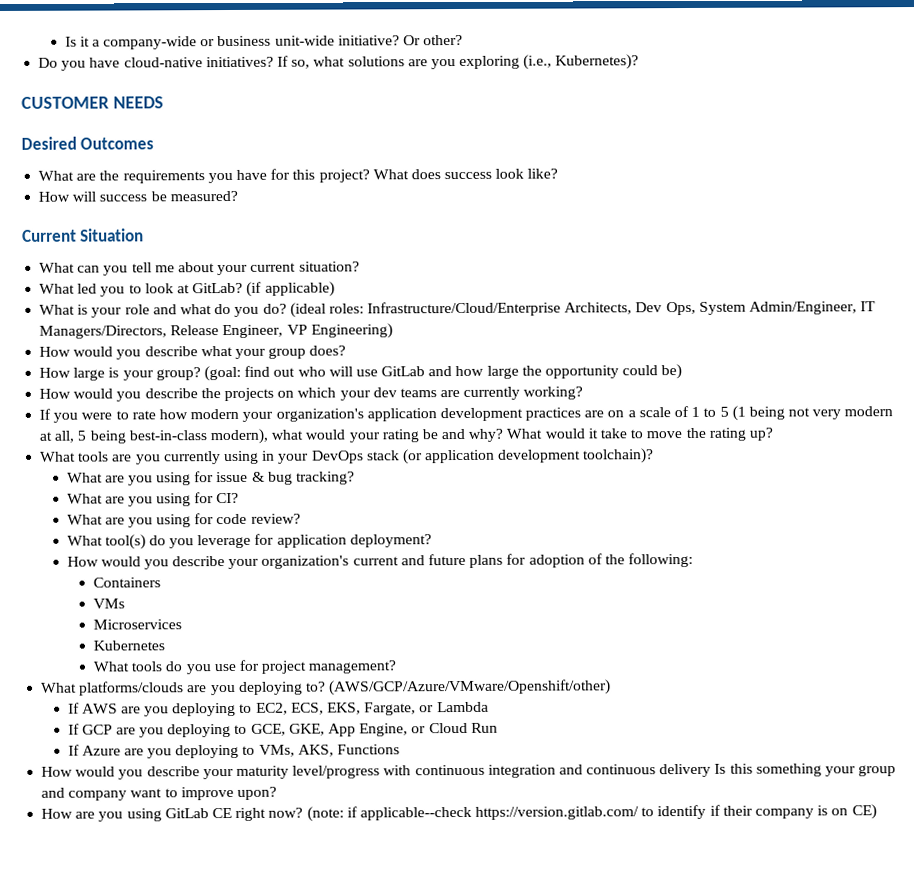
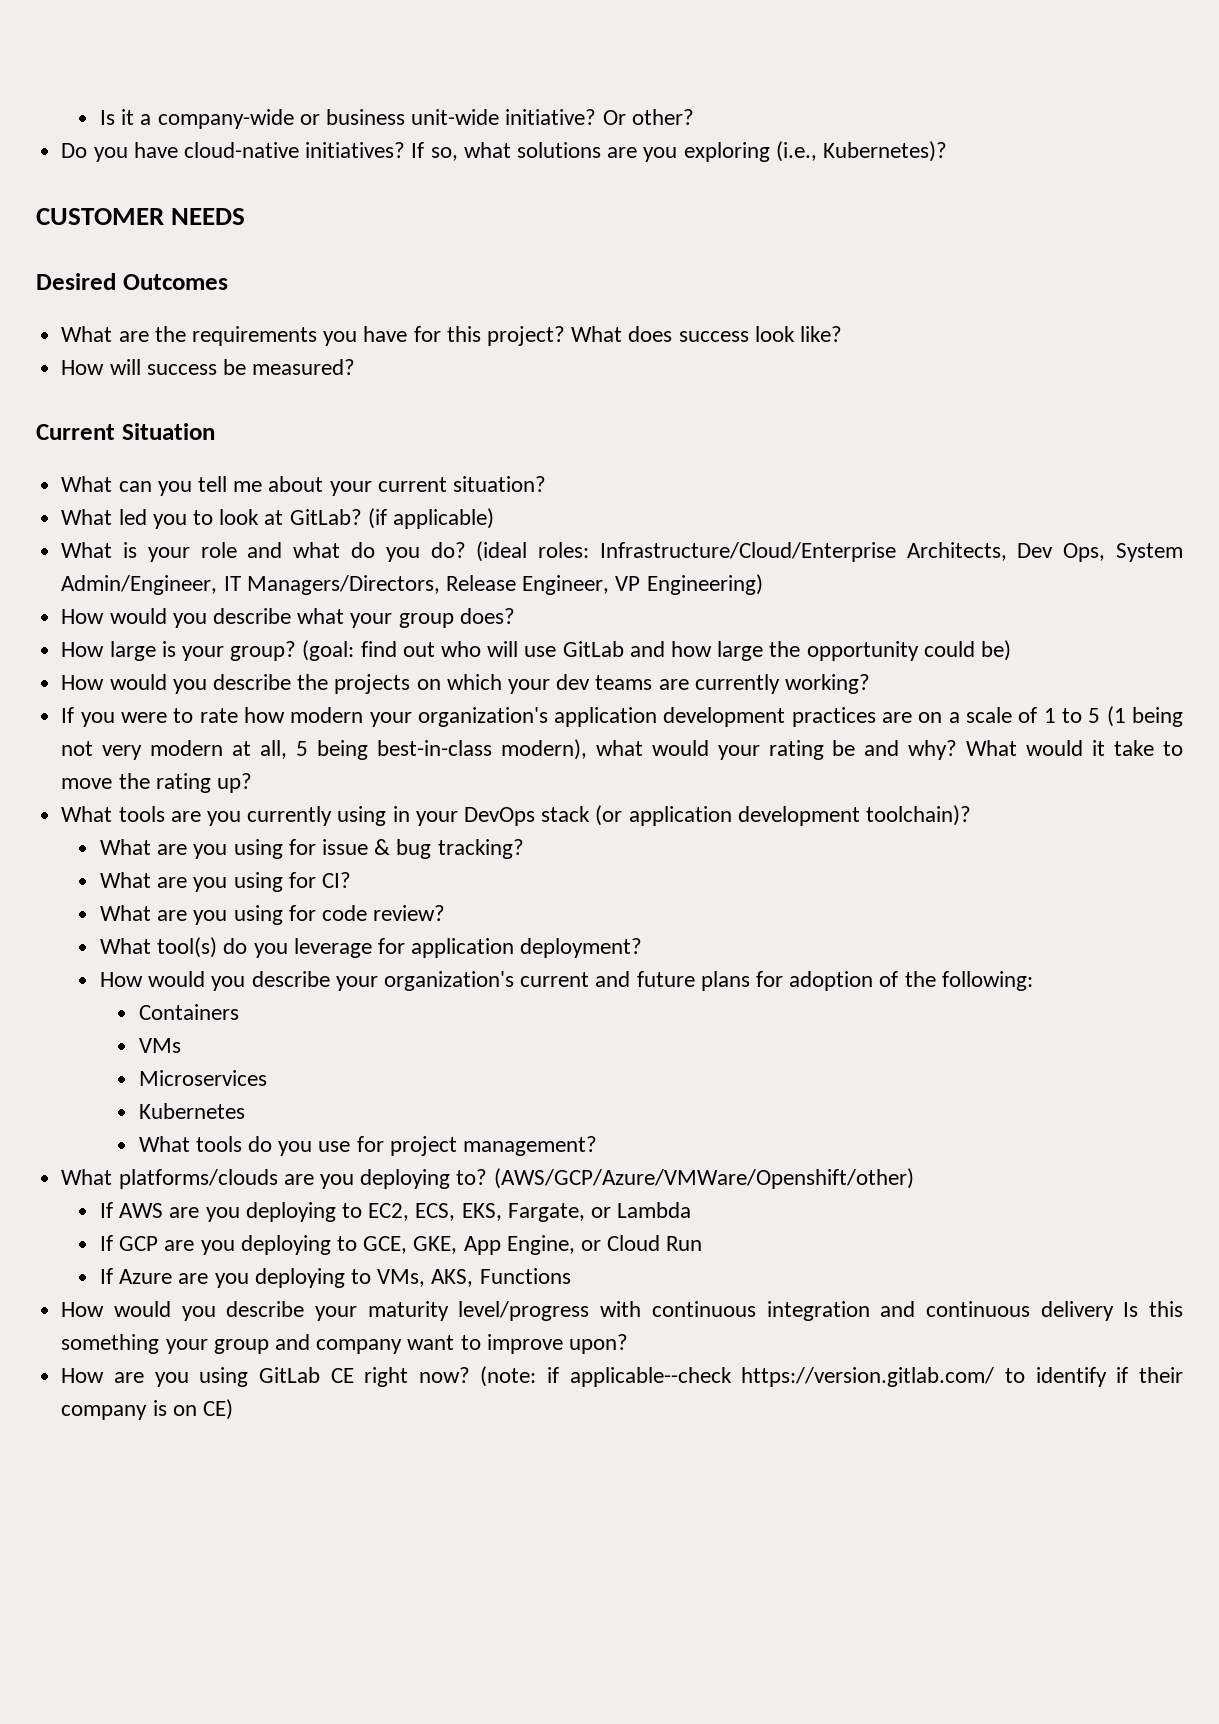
[329,679,612,696] (AWS/GCP/Azure/VMware/Openshift/other) -> [493,1168,914,1189] (AWS/GCP/Azure/VMWare/Openshift/other)

